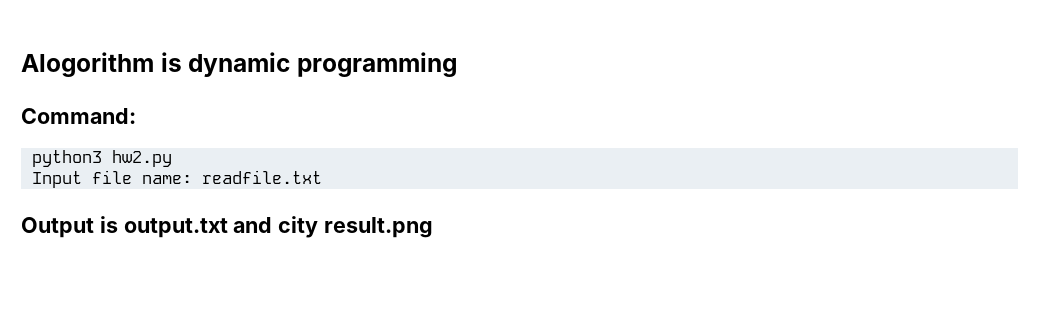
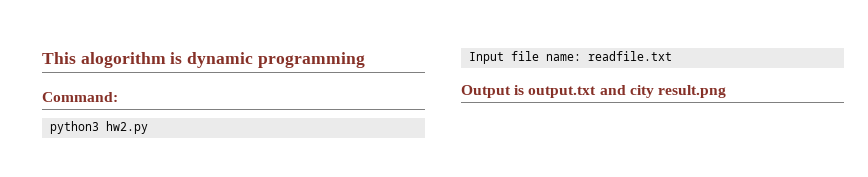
[21,52,154,77] Alogorithm -> [42,52,166,68] This alogorithm

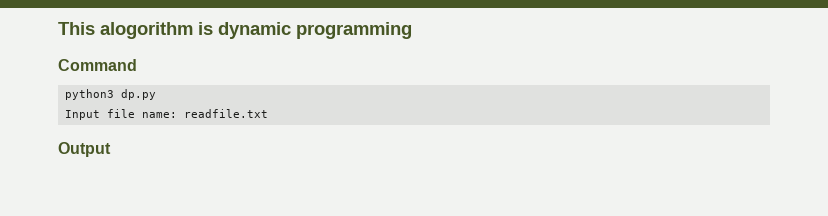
[42,92,118,102] Command: -> [58,59,137,71] Command
[105,121,148,134] hw2.py -> [121,89,157,100] dp.py
[514,85,726,98] is output.txt and city result.png -> (111, 149) none

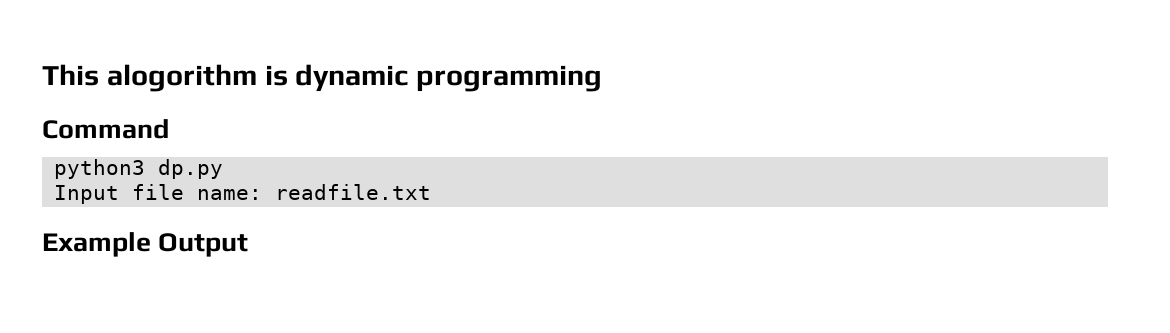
(269, 113) none -> [42,232,151,257] Example

